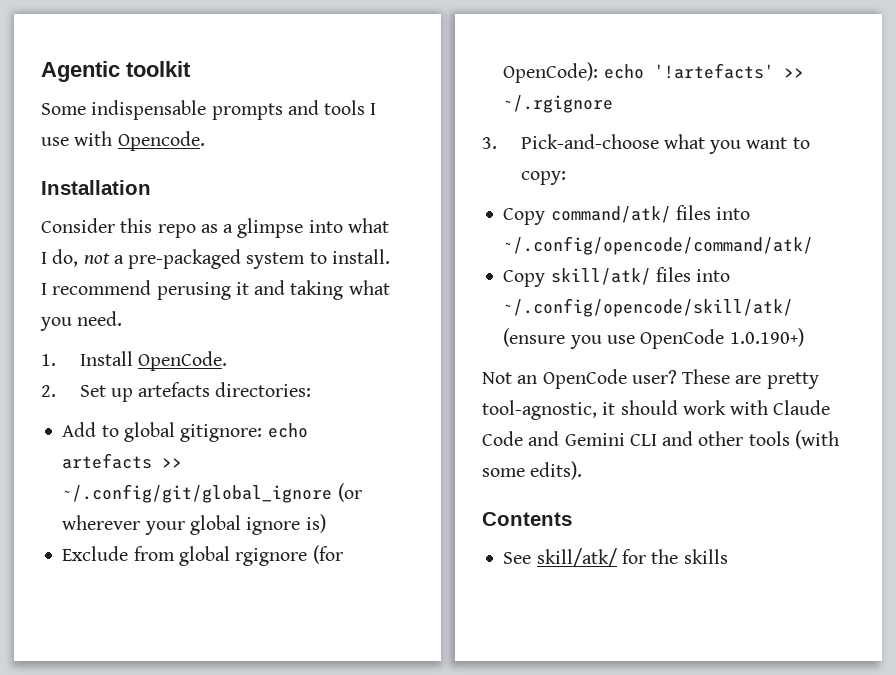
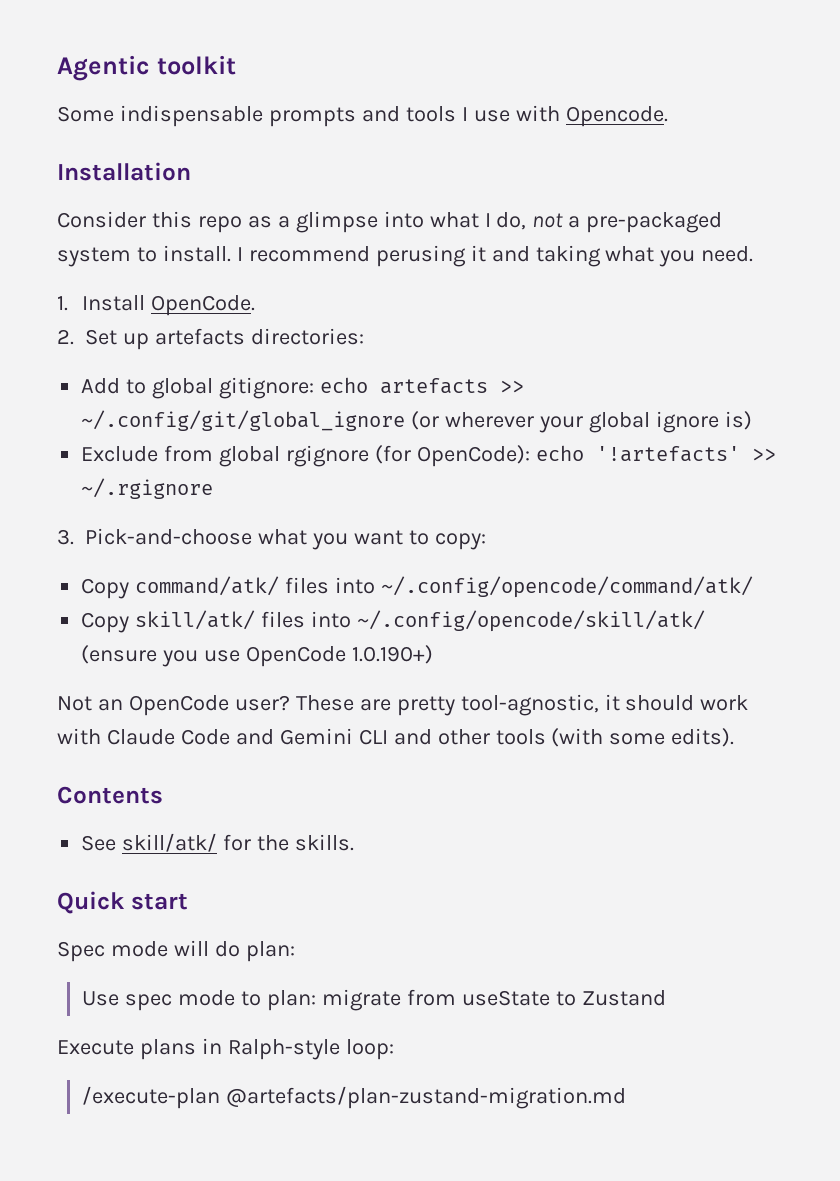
[683,549,728,564] skills -> [294,834,354,851] [57,891,188,914] [57,940,295,962] [82,989,666,1011] [57,1038,394,1060] [82,1086,627,1109] skills. // Quick start // Spec mode will do plan: // Use spec mode to plan: migrate from useState to Zustand // Execute plans in Ralph-style loop: // /execute-plan @artefacts/plan-zustand-migration.md

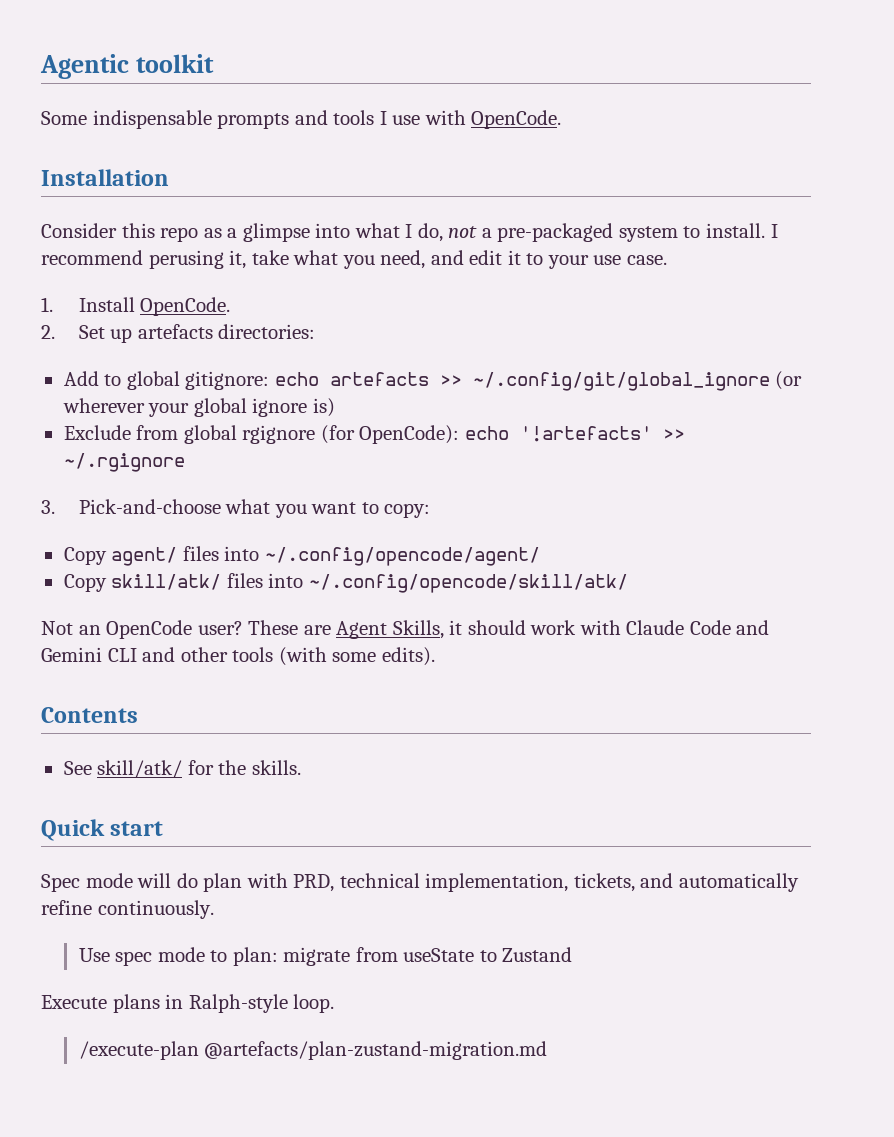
[565,106,668,127] Opencode. -> [471,110,562,129] OpenCode.
[470,245,754,267] it and taking what you need. -> [229,250,667,269] it, take what you need, and edit it to your use case.
[135,576,753,598] command/atk/ files into ~/.config/opencode/command/atk/ -> [111,546,540,566] agent/ files into ~/.config/opencode/agent/
[81,645,433,667] (ensure you use OpenCode 1.0.190+) -> (628, 583) none
[396,694,599,716] pretty tool-agnostic, -> [336,620,444,639] Agent Skills,
[245,941,295,962] plan: -> [203,873,799,892] [41,900,214,919] plan with PRD, technical implementation, tickets, and automatically refine continuously.
[345,1039,394,1060] loop: -> [293,994,335,1013] loop.

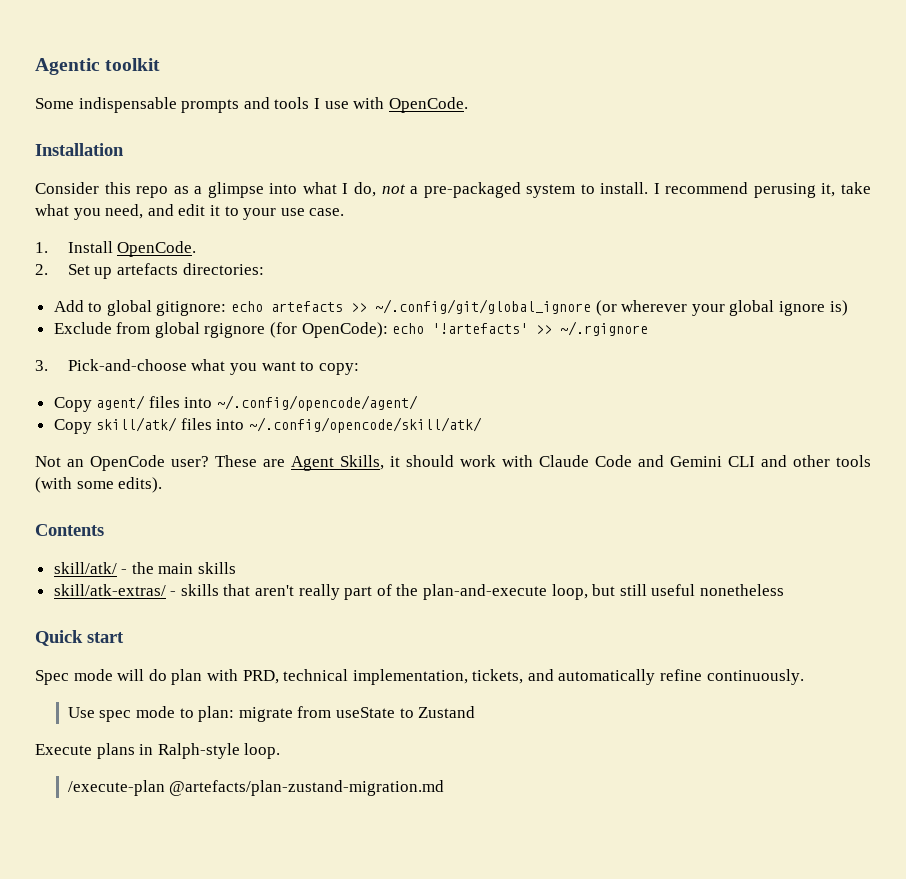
[63,760,301,778] See skill/atk/ for the skills. -> [53,562,237,574] [53,584,784,600] skill/atk/ - the main skills // skill/atk-extras/ - skills that aren't really part of the plan-and-execute loop, but still useful nonetheless

